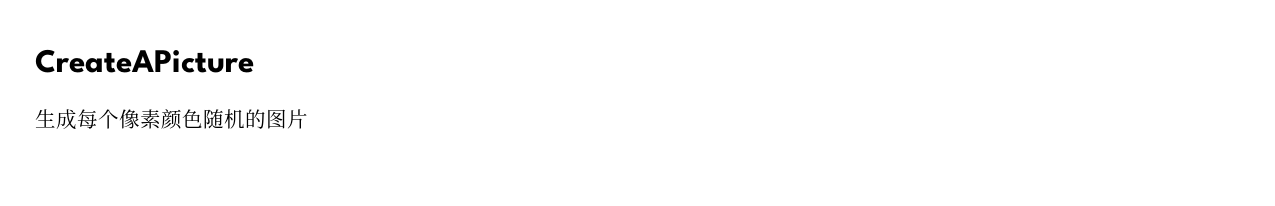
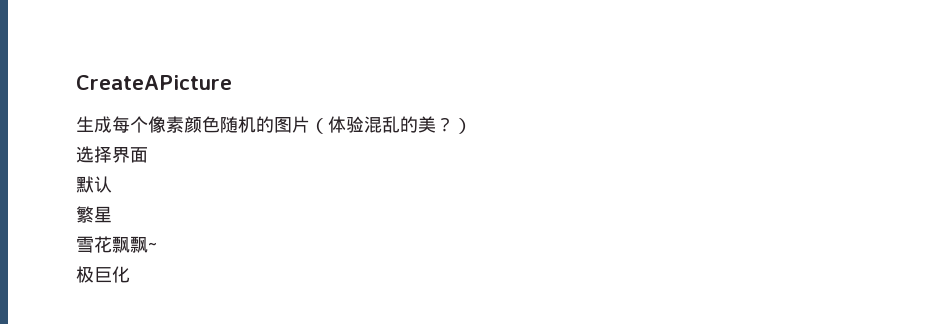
(308, 119) none -> [310,116,472,134] [76,146,148,163] [76,176,112,193] [76,206,112,223] [76,236,157,253] [76,266,130,283] （体验混乱的美？） // 选择界面 // 默认 // 繁星 // 雪花飘飘~ // 极巨化

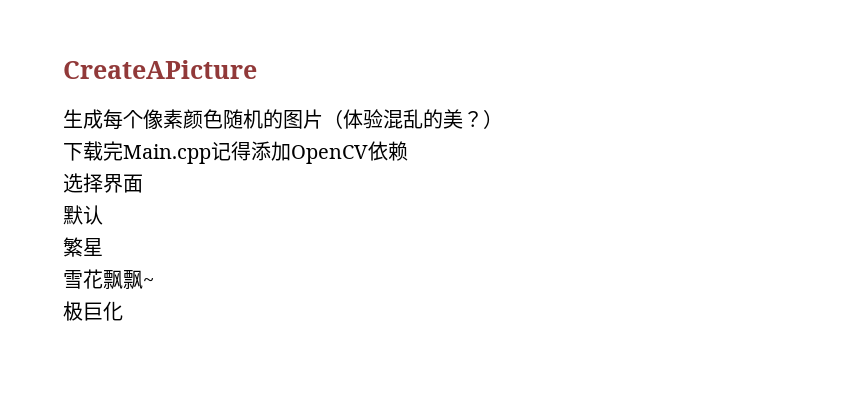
(472, 126) none -> [63,141,408,164] // 下载完Main.cpp记得添加OpenCV依赖

